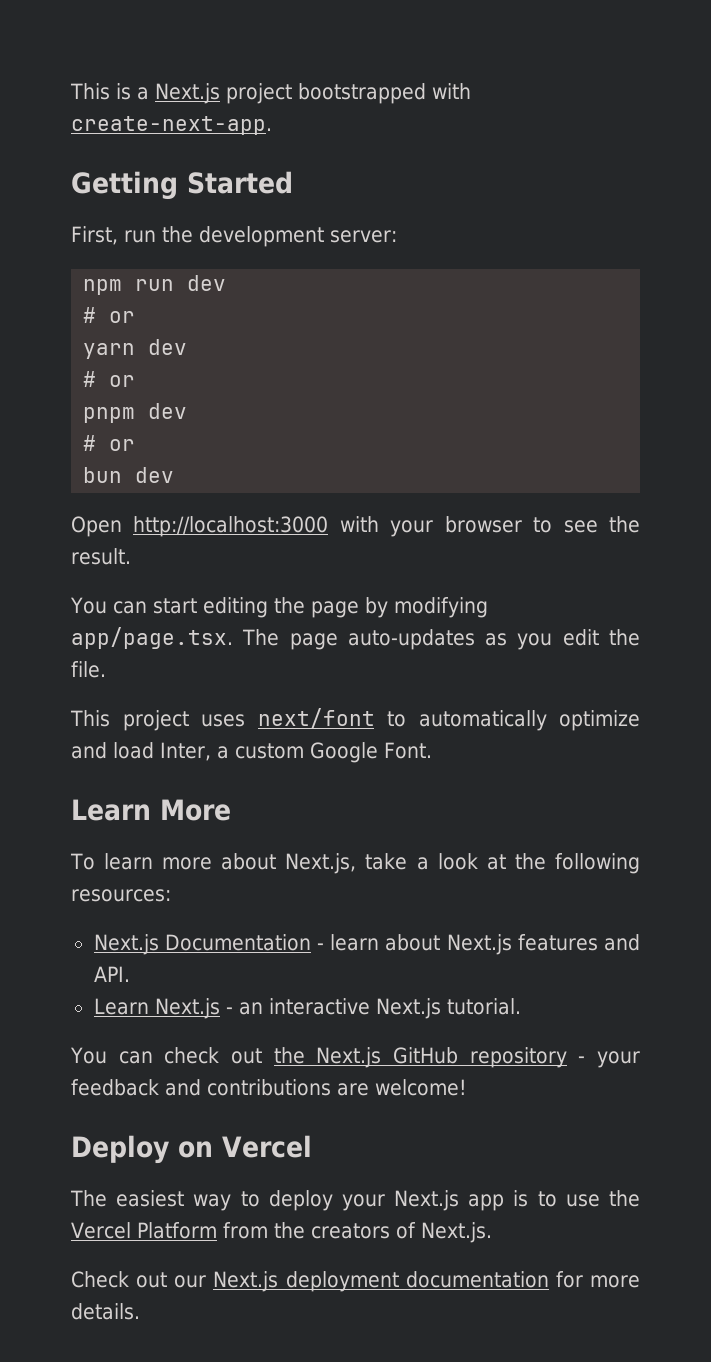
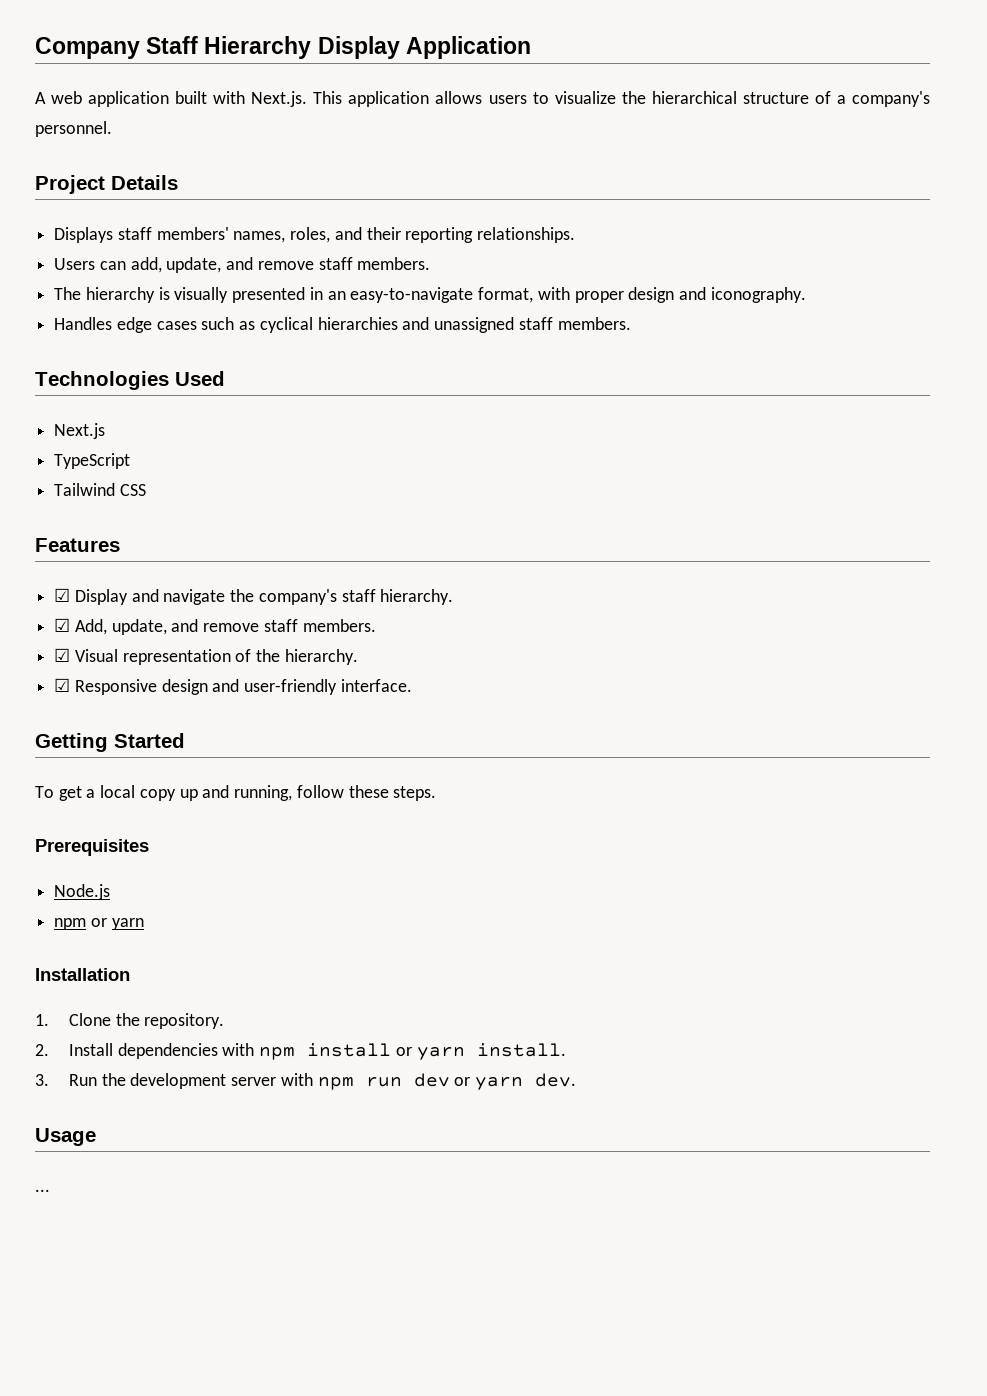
[70,83,471,104] [71,116,272,135] [71,171,293,200] [71,226,397,247] [83,275,227,295] [83,307,136,323] [83,339,188,359] [83,371,136,387] [83,403,188,423] [83,435,136,451] [83,467,175,483] [71,516,641,537] [71,548,131,565] [70,597,488,618] [71,627,640,650] [71,661,106,678] [70,708,640,731] [71,742,432,763] [71,799,231,821] [70,853,640,874] [71,889,171,902] [93,934,641,955] [93,966,130,982] [93,998,521,1019] [70,1047,641,1068] [71,1079,467,1096] [71,1135,312,1164] [70,1190,640,1211] [71,1222,492,1243] [71,1271,640,1292] [71,1303,140,1320] This is a Next.js project bootstrapped with create-next-app. // Getting Started // First, run the development server: // npm run dev // # or // yarn dev // # or // pnpm dev // # or // bun dev // Open http://localhost:3000 with your browser to see the result. // You can start editing the page by modifying app/page.tsx. The page auto-updates as you edit the file. // This project uses next/font to automatically optimize and load Inter, a custom Google Font. // Learn More // To learn more about Next.js, take a look at the following resources: // Next.js Documentation - learn about Next.js features and API. // Learn Next.js - an interactive Next.js tutorial. // You can check out the Next.js GitHub repository - your feedback and contributions are welcome! // Deploy on Vercel // The easiest way to deploy your Next.js app is to use the Vercel Platform from the creators of Next.js. // Check out our Next.js deployment documentation for more details. -> [35,36,531,59] [35,91,931,107] [35,121,112,137] [35,175,178,194] [54,227,576,243] [54,257,431,273] [54,287,806,303] [54,317,631,333] [35,371,225,390] [54,423,106,439] [54,453,131,469] [54,483,146,496] [35,538,120,552] [54,588,454,605] [54,618,376,635] [54,648,358,665] [54,678,412,695] [35,733,185,752] [35,785,437,801] [35,839,149,856] [54,884,111,900] [54,918,144,930] [35,968,130,981] [35,1013,225,1029] [35,1043,566,1060] [35,1073,576,1090] [35,1128,96,1146] [35,1189,50,1192] Company Staff Hierarchy Display Application // A web application built with Next.js. This application allows users to visualize the hierarchical structure of a company's personnel. // Project Details // Displays staff members' names, roles, and their reporting relationships. // Users can add, update, and remove staff members. // The hierarchy is visually presented in an easy-to-navigate format, with proper design and iconography. // Handles edge cases such as cyclical hierarchies and unassigned staff members. // Technologies Used // Next.js // TypeScript // Tailwind CSS // Features // ☑ Display and navigate the company's staff hierarchy. // ☑ Add, update, and remove staff members. // ☑ Visual representation of the hierarchy. // ☑ Responsive design and user-friendly interface. // Getting Started // To get a local copy up and running, follow these steps. // Prerequisites // Node.js // npm or yarn // Installation // 1. Clone the repository. // 2. Install dependencies with npm install or yarn install. // 3. Run the development server with npm run dev or yarn dev. // Usage // ...

